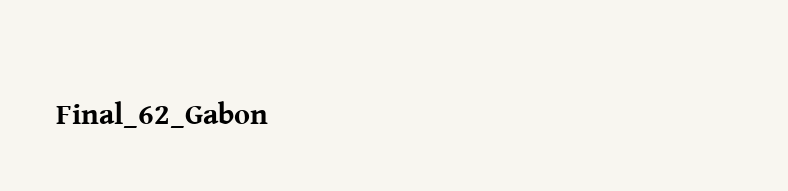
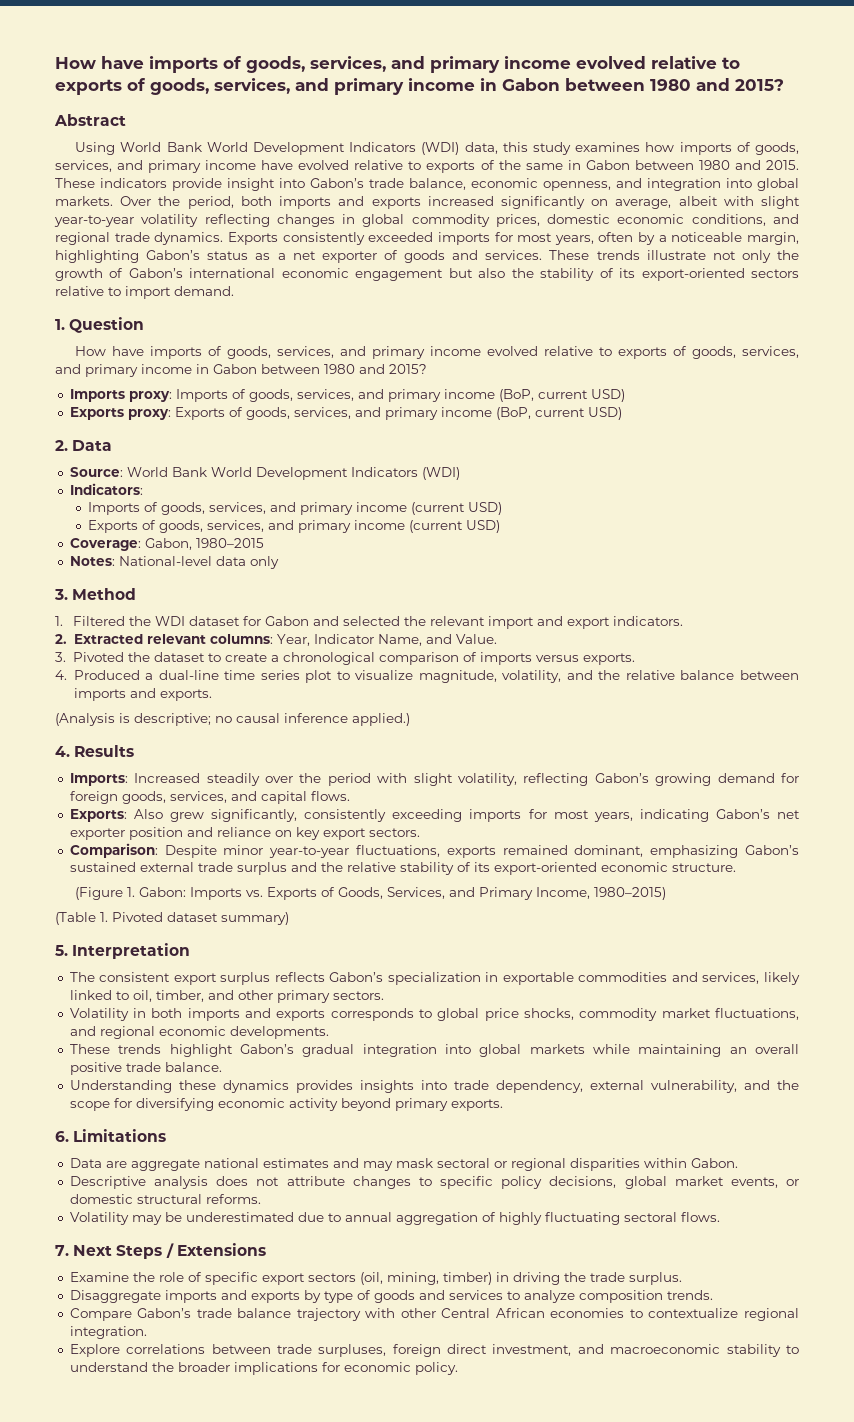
[56,101,268,128] Final_62_Gabon -> [55,56,740,73] [55,78,784,95] [54,114,126,126] [75,142,799,155] [55,160,799,173] [55,178,799,191] [55,196,800,209] [54,214,799,227] [55,232,799,245] [55,250,799,263] [55,268,799,281] [55,286,234,299] [55,317,145,333] [75,346,799,359] [55,364,427,377] [69,389,625,402] [69,407,622,420] [55,440,113,451] [69,467,460,480] [69,483,143,495] [88,502,503,515] [88,520,501,533] [69,538,264,551] [69,556,279,569] [54,588,137,600] [55,616,684,629] [55,634,497,646] [55,652,636,665] [55,670,799,683] [73,688,212,701] [55,713,410,726] [55,745,135,757] [69,773,799,786] [69,791,350,804] [69,809,800,822] [69,827,420,840] [69,843,799,858] [69,862,736,875] [75,887,667,900] [55,912,289,925] [55,943,191,959] [69,972,801,985] [69,990,384,1003] [69,1008,800,1021] [69,1026,329,1039] [69,1044,799,1057] [69,1062,222,1075] [69,1080,799,1093] [69,1098,503,1111] [55,1129,167,1142] [69,1158,738,1171] [69,1176,799,1189] [69,1194,261,1204] [69,1212,720,1225] [55,1243,266,1259] [69,1272,682,1285] [69,1290,713,1303] [69,1308,799,1321] [69,1326,147,1339] [69,1344,799,1357] [69,1362,458,1375] How have imports of goods, services, and primary income evolved relative to exports of goods, services, and primary income in Gabon between 1980 and 2015? // Abstract // Using World Bank World Development Indicators (WDI) data, this study examines how imports of goods, services, and primary income have evolved relative to exports of the same in Gabon between 1980 and 2015. These indicators provide insight into Gabon’s trade balance, economic openness, and integration into global markets. Over the period, both imports and exports increased significantly on average, albeit with slight year-to-year volatility reflecting changes in global commodity prices, domestic economic conditions, and regional trade dynamics. Exports consistently exceeded imports for most years, often by a noticeable margin, highlighting Gabon’s status as a net exporter of goods and services. These trends illustrate not only the growth of Gabon’s international economic engagement but also the stability of its export-oriented sectors relative to import demand. // 1. Question // How have imports of goods, services, and primary income evolved relative to exports of goods, services, and primary income in Gabon between 1980 and 2015? // Imports proxy: Imports of goods, services, and primary income (BoP, current USD) // Exports proxy: Exports of goods, services, and primary income (BoP, current USD) // 2. Data // Source: World Bank World Development Indicators (WDI) // Indicators: // Imports of goods, services, and primary income (current USD) // Exports of goods, services, and primary income (current USD) // Coverage: Gabon, 1980–2015 // Notes: National-level data only // 3. Method // 1. Filtered the WDI dataset for Gabon and selected the relevant import and export indicators. // 2. Extracted relevant columns: Year, Indicator Name, and Value. // 3. Pivoted the dataset to create a chronological comparison of imports versus exports. // 4. Produced a dual-line time series plot to visualize magnitude, volatility, and the relative balance between imports and exports. // (Analysis is descriptive; no causal inference applied.) // 4. Results // Imports: Increased steadily over the period with slight volatility, reflecting Gabon’s growing demand for foreign goods, services, and capital flows. // Exports: Also grew significantly, consistently exceeding imports for most years, indicating Gabon’s net exporter position and reliance on key export sectors. // Comparison: Despite minor year-to-year fluctuations, exports remained dominant, emphasizing Gabon’s sustained external trade surplus and the relative stability of its export-oriented economic structure. // (Figure 1. Gabon: Imports vs. Exports of Goods, Services, and Primary Income, 1980–2015) // (Table 1. Pivoted dataset summary) // 5. Interpretation // The consistent export surplus reflects Gabon’s specialization in exportable commodities and services, likely linked to oil, timber, and other primary sectors. // Volatility in both imports and exports corresponds to global price shocks, commodity market fluctuations, and regional economic developments. // These trends highlight Gabon’s gradual integration into global markets while maintaining an overall positive trade balance. // Understanding these dynamics provides insights into trade dependency, external vulnerability, and the scope for diversifying economic activity beyond primary exports. // 6. Limitations // Data are aggregate national estimates and may mask sectoral or regional disparities within Gabon. // Descriptive analysis does not attribute changes to specific policy decisions, global market events, or domestic structural reforms. // Volatility may be underestimated due to annual aggregation of highly fluctuating sectoral flows. // 7. Next Steps / Extensions // Examine the role of specific export sectors (oil, mining, timber) in driving the trade surplus. // Disaggregate imports and exports by type of goods and services to analyze composition trends. // Compare Gabon’s trade balance trajectory with other Central African economies to contextualize regional integration. // Explore correlations between trade surpluses, foreign direct investment, and macroeconomic stability to understand the broader implications for economic policy.

